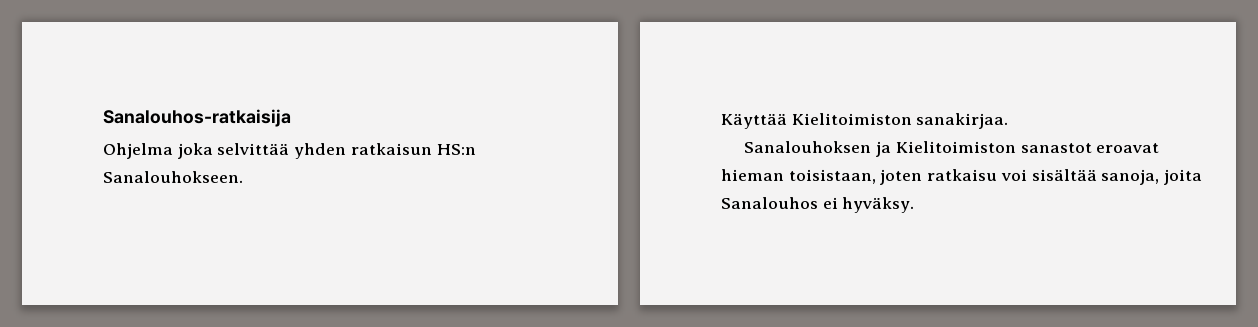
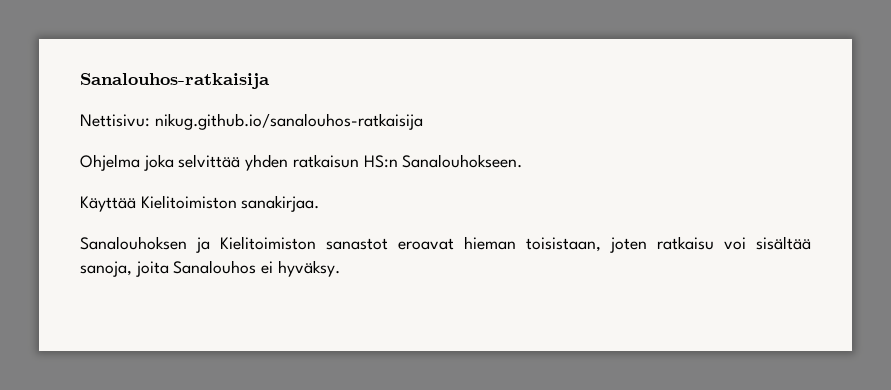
(291, 118) none -> [80,113,423,130] // Nettisivu: nikug.github.io/sanalouhos-ratkaisija

